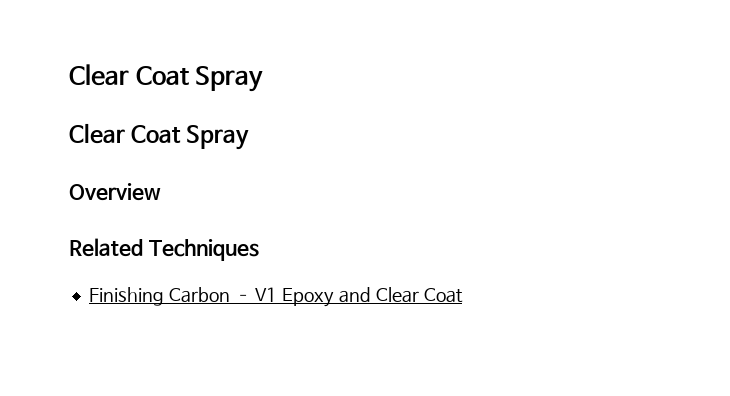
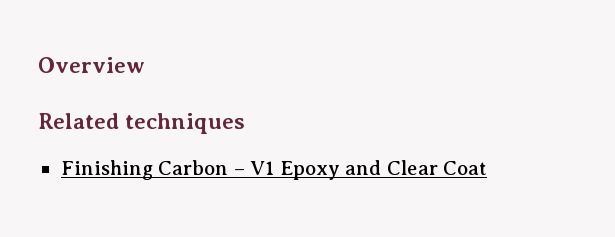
[69,64,264,92] [69,123,250,150] Clear Coat Spray // Clear Coat Spray // -> (38, 65) none
[148,239,259,261] Techniques -> [125,113,246,134] techniques

